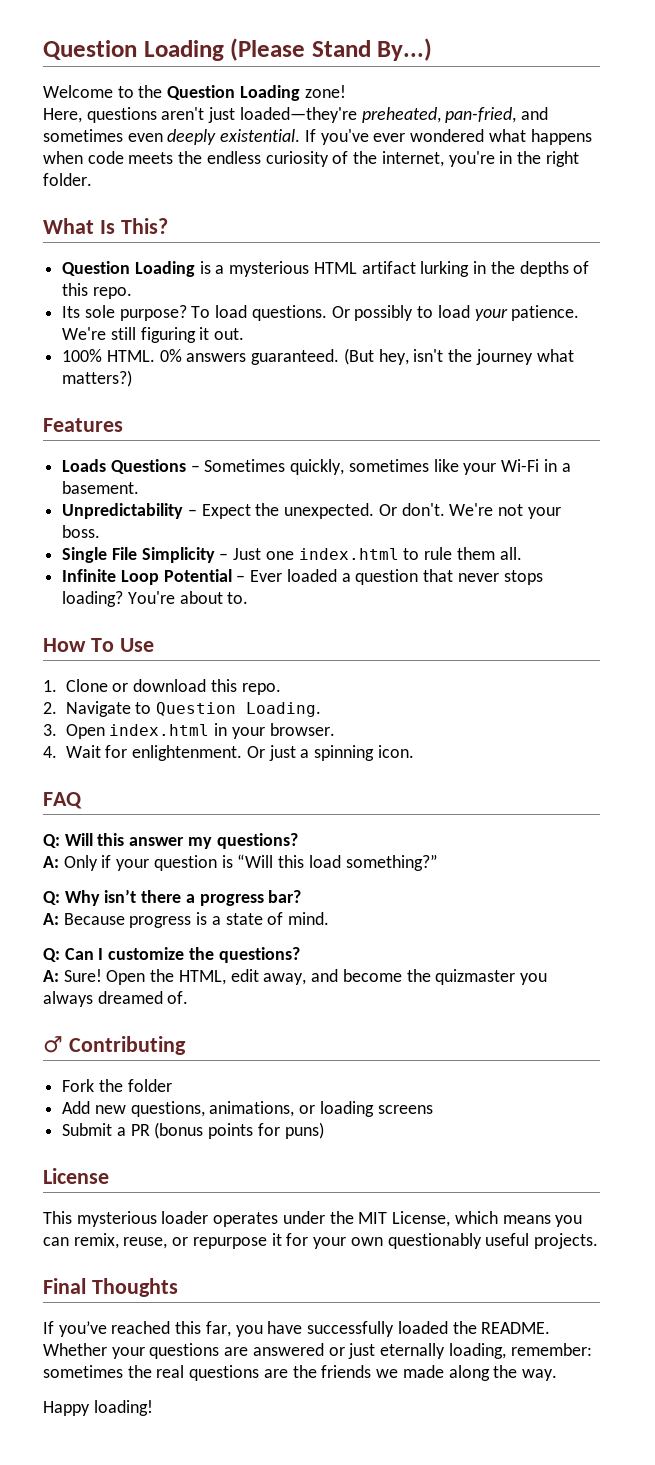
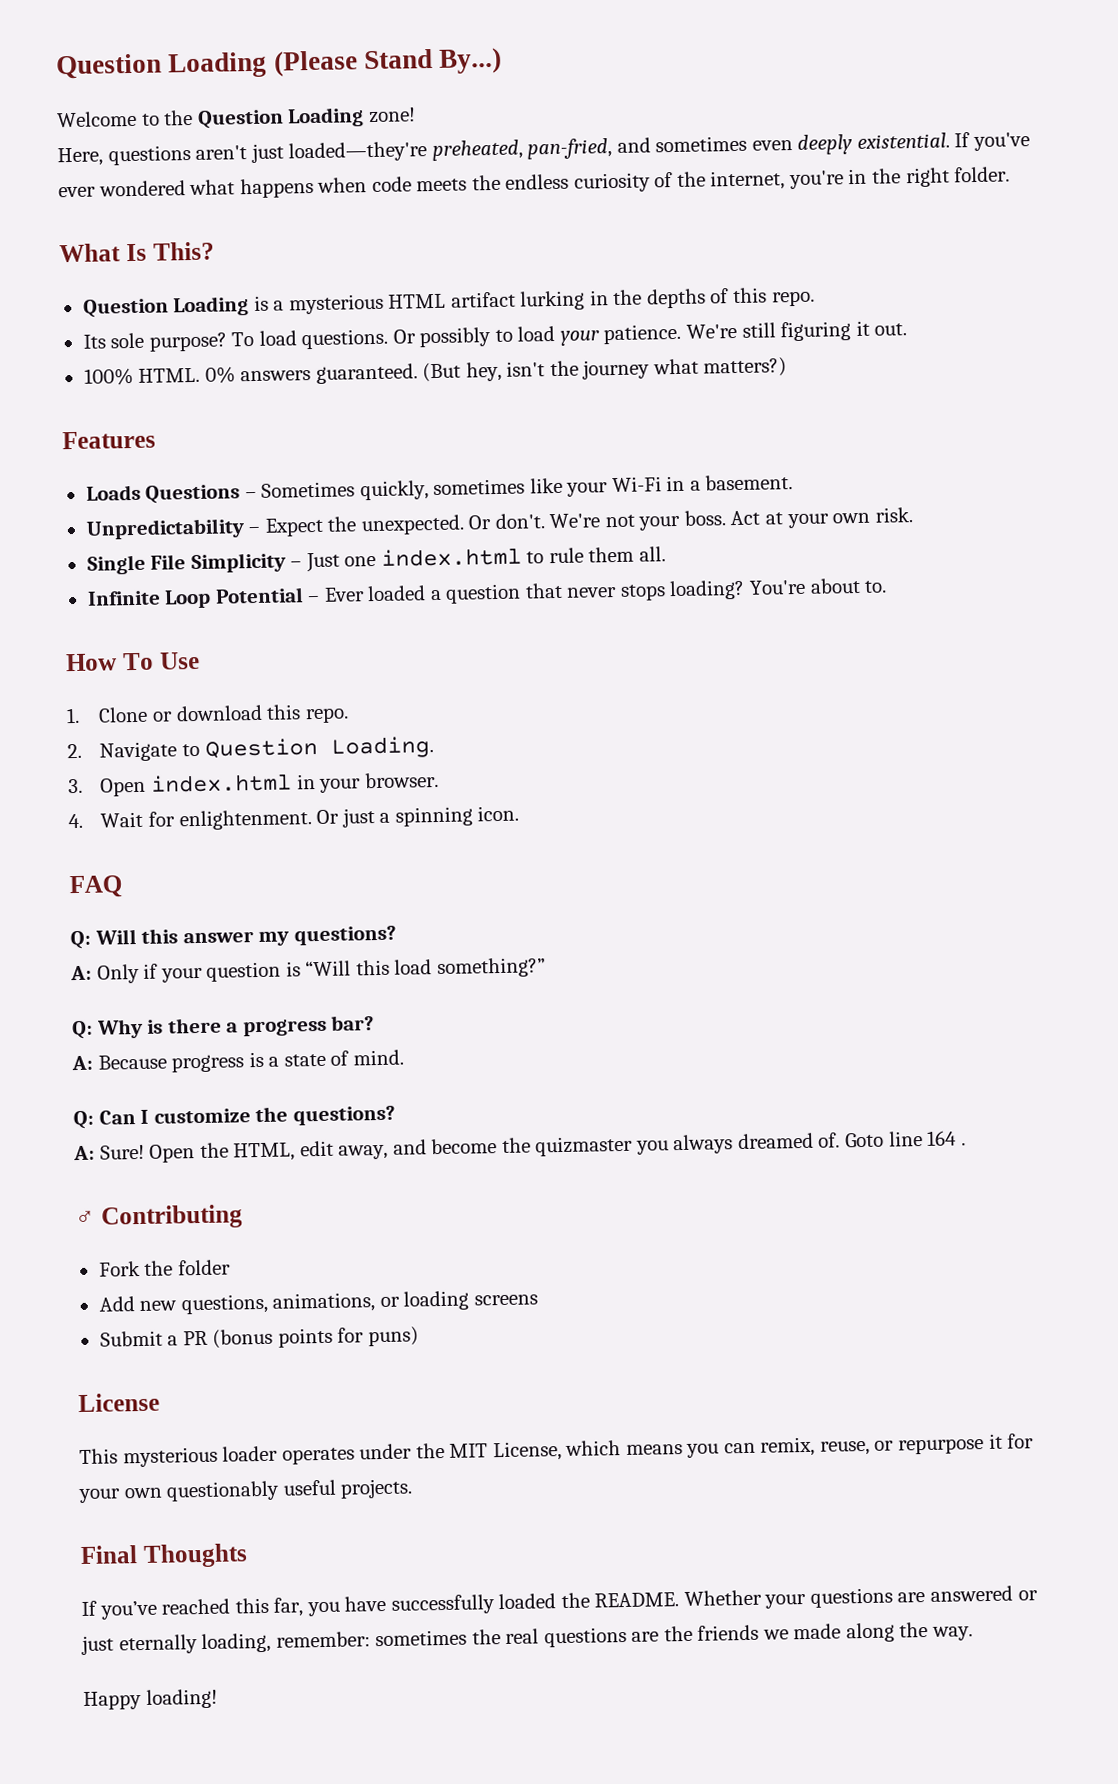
(101, 531) none -> [730,507,913,529] Act at your own risk.
[104,889,137,903] isn’t -> [147,1019,164,1034] is
(189, 997) none -> [845,1130,966,1148] Goto line 164 .

